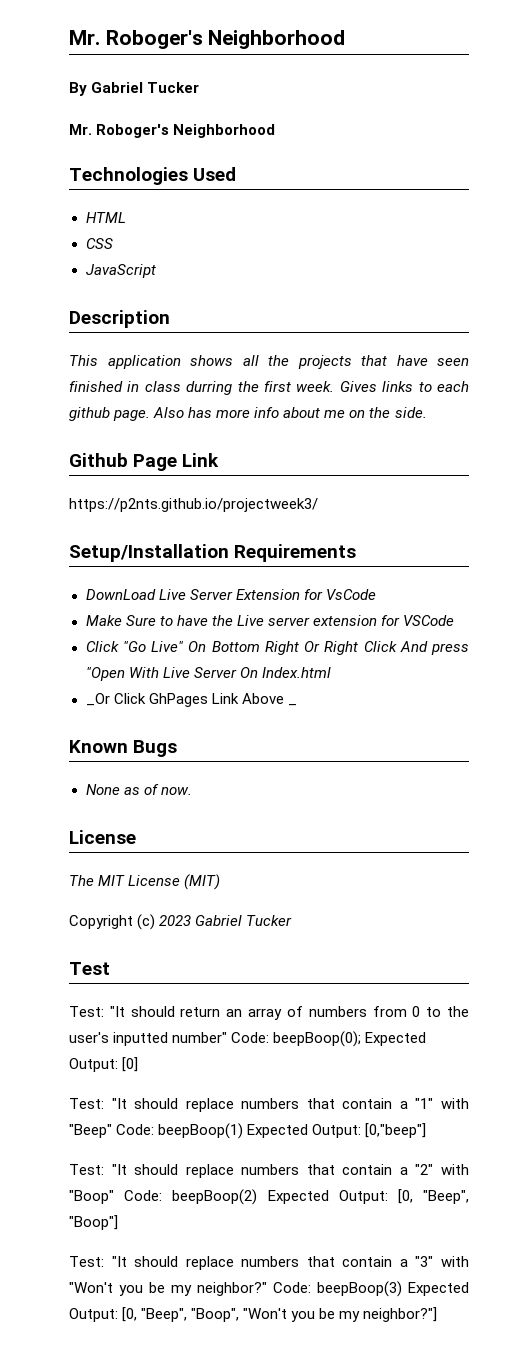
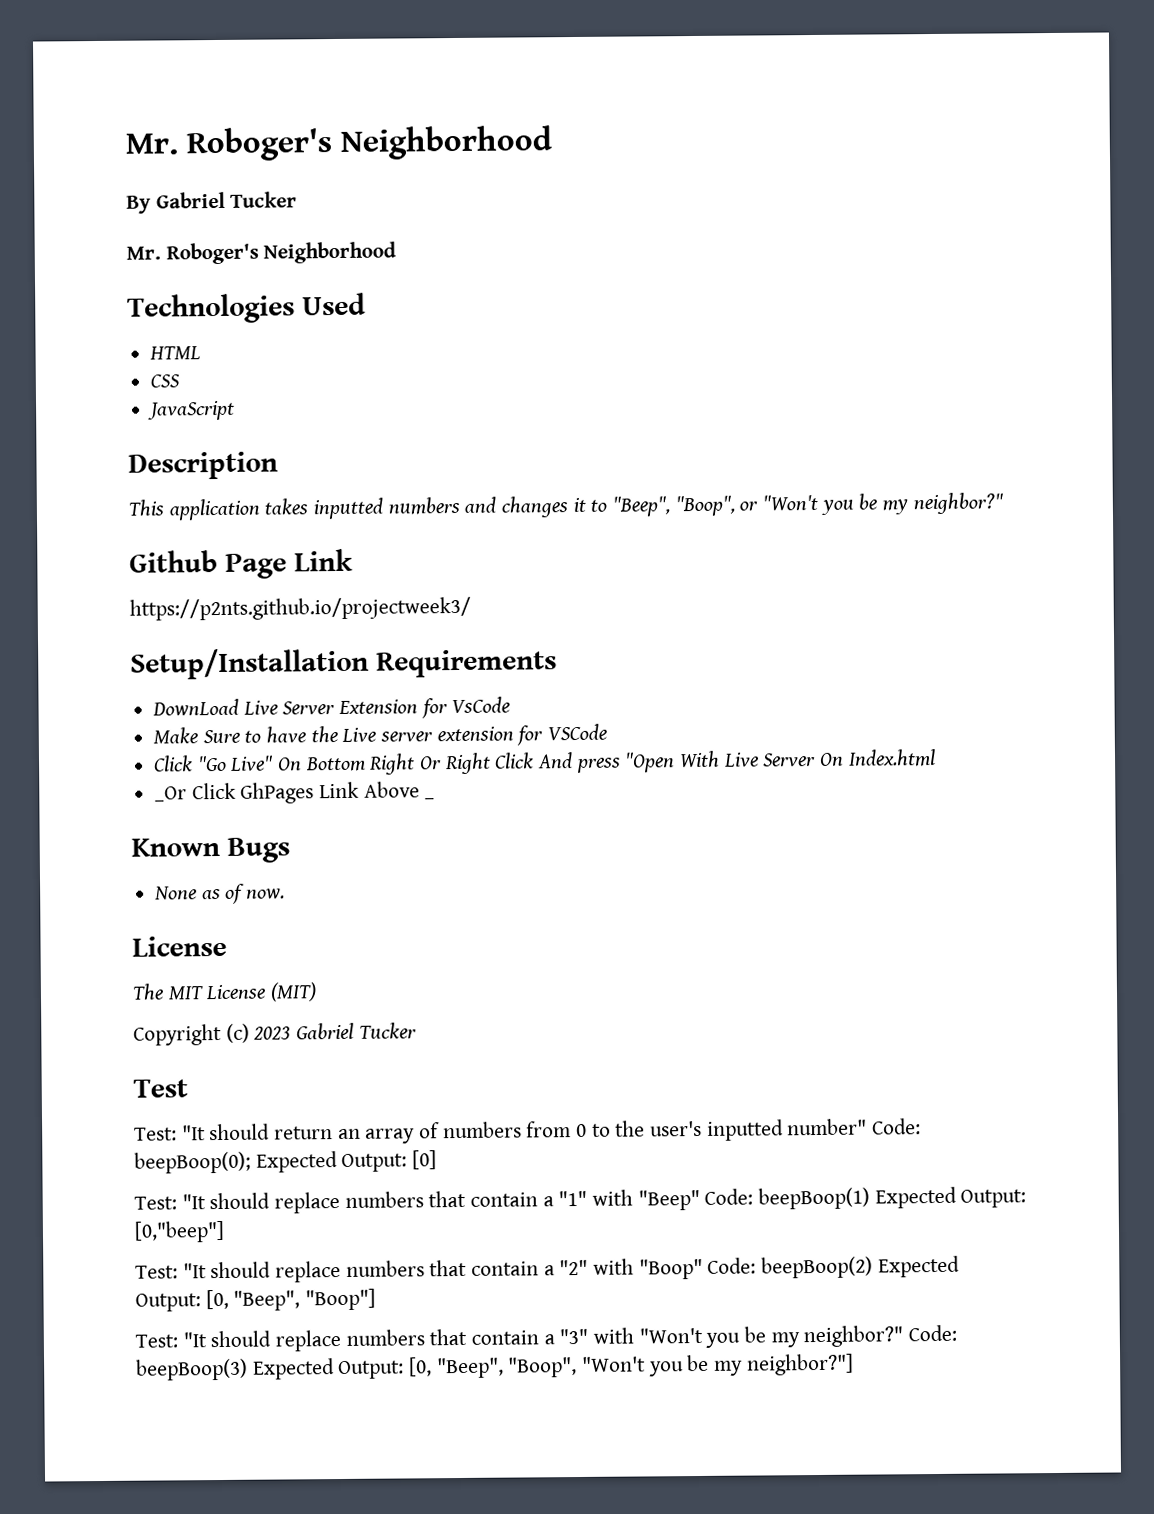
[190,355,469,369] [69,381,469,395] [69,407,427,421] shows all the projects that have seen finished in class durring the first week. Gives links to each github page. Also has more info about me on the side. -> [264,492,1004,520] takes inputted numbers and changes it to "Beep", "Boop", or "Won't you be my neighbor?"

